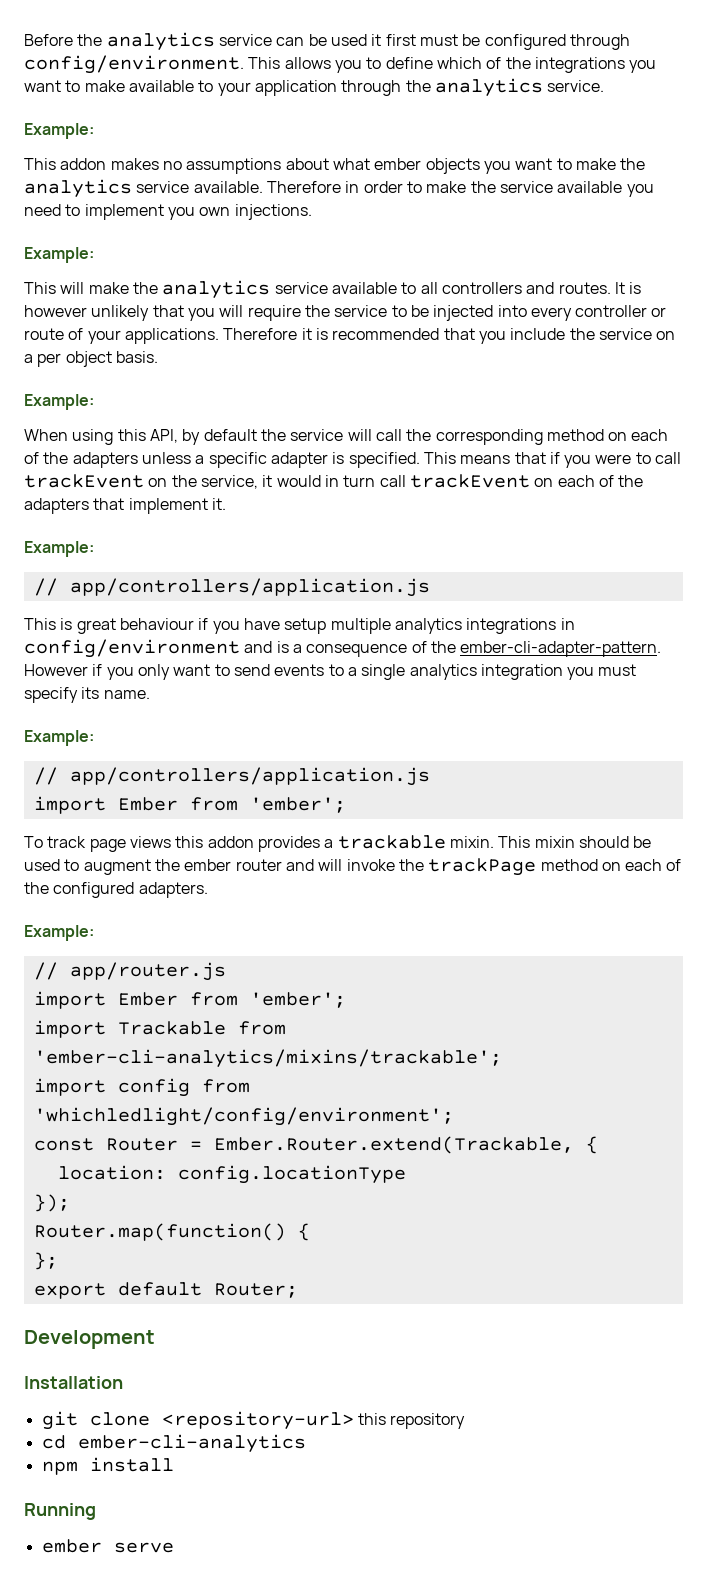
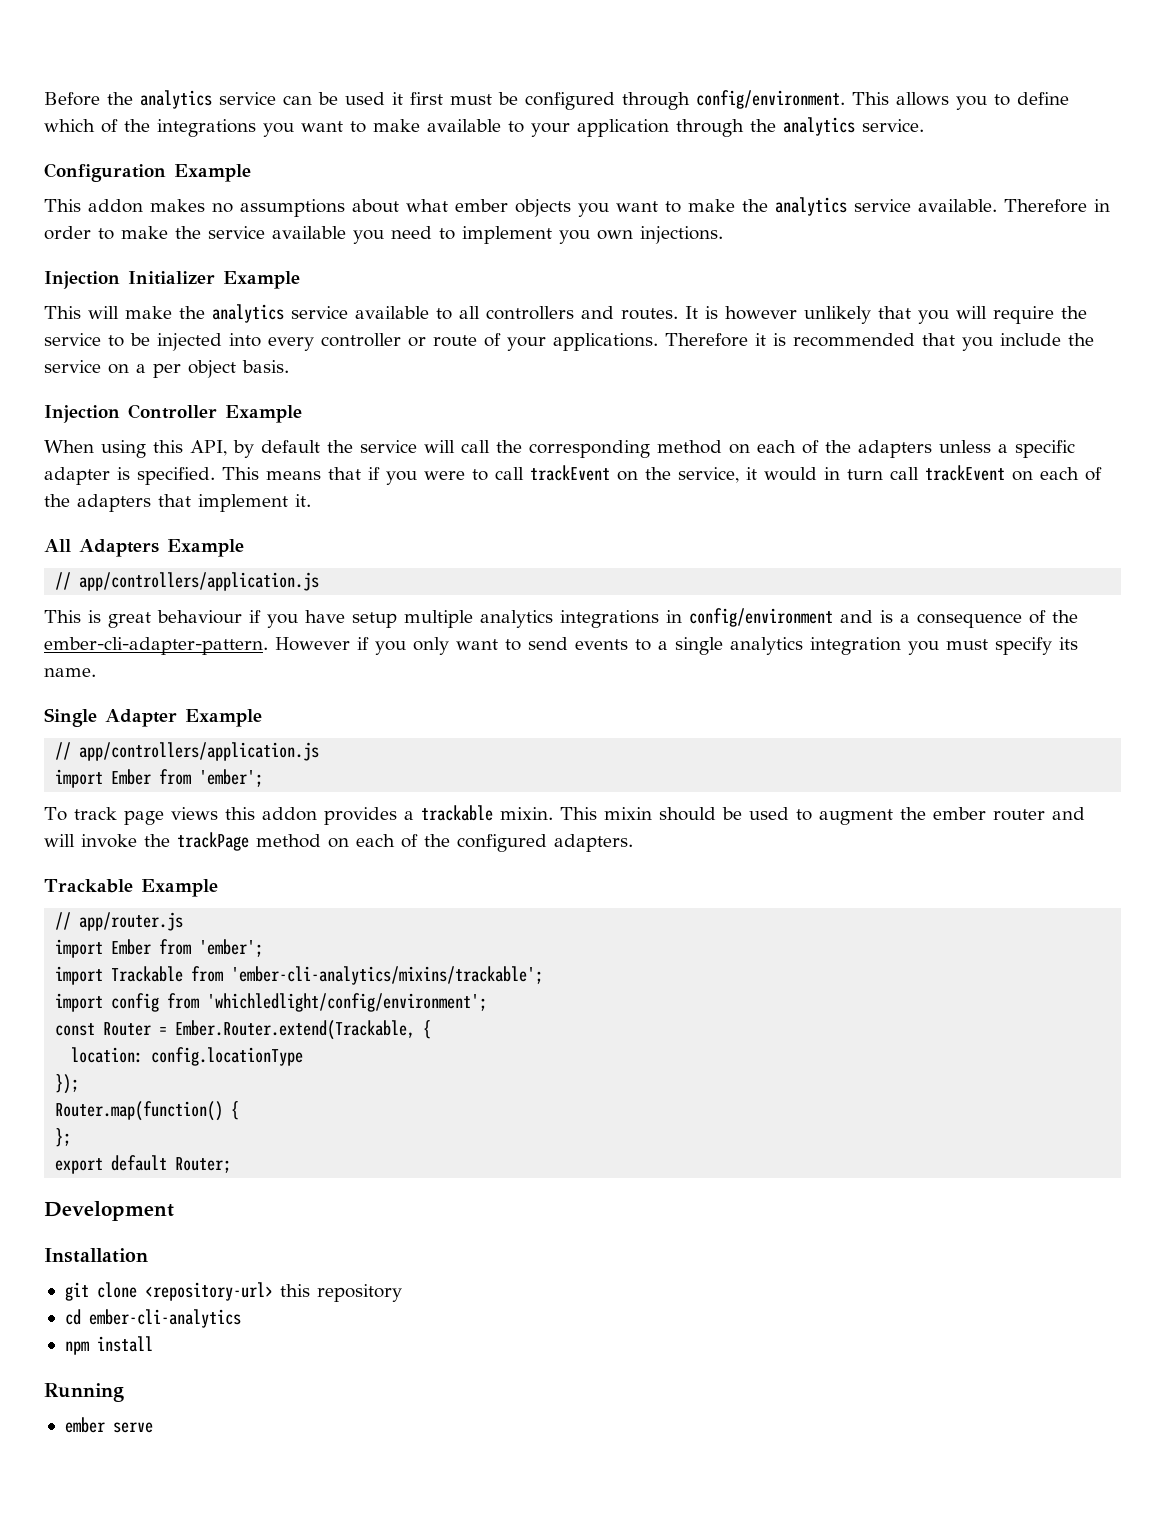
[24,123,94,139] Example: -> [44,163,251,182] Configuration Example
[24,247,94,263] Example: -> [44,271,300,289] Injection Initializer Example
[24,394,94,410] Example: -> [44,404,302,423] Injection Controller Example
[24,541,94,557] Example: -> [44,539,244,557] All Adapters Example
[24,730,94,746] Example: -> [44,708,262,727] Single Adapter Example
[24,925,94,941] Example: -> [44,879,218,897] Trackable Example

